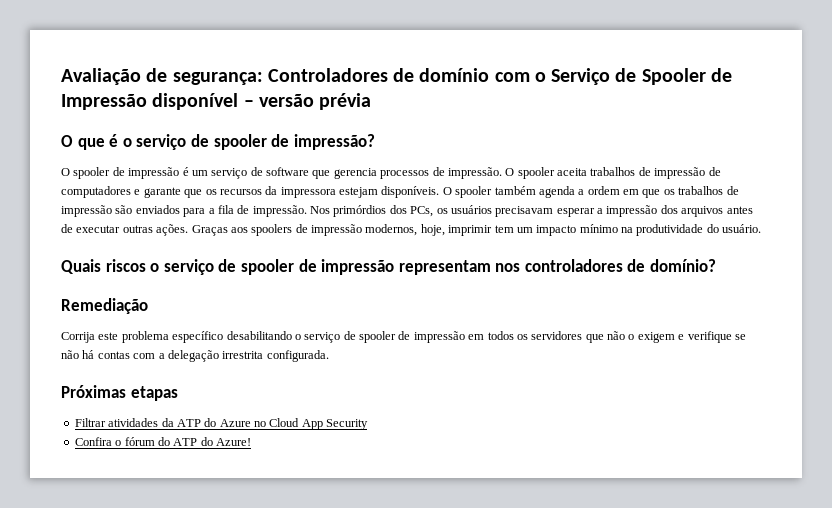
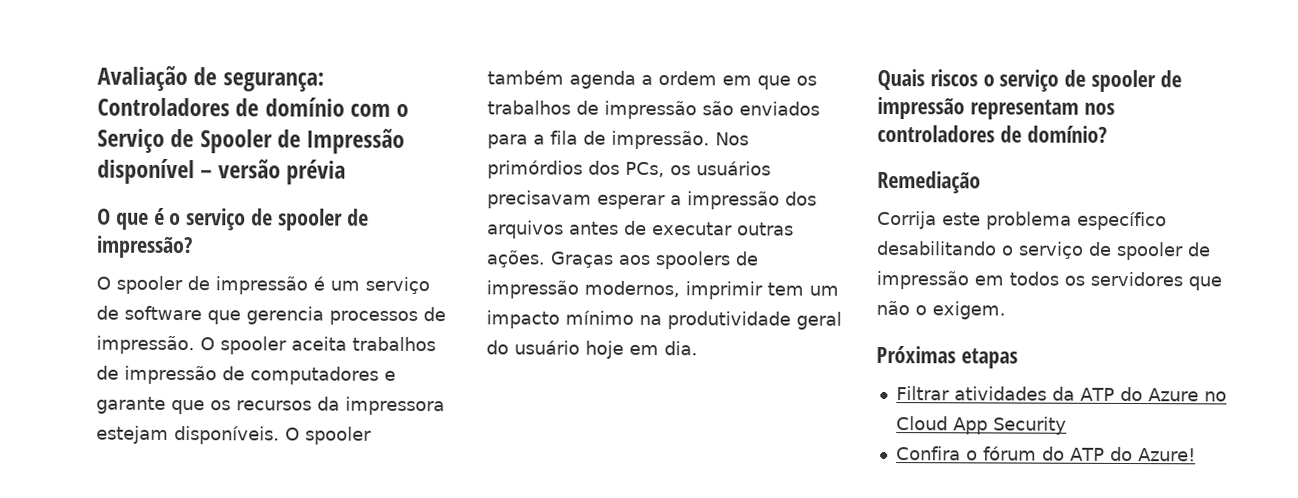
[420,224,445,236] hoje, -> (680, 289) none
[706,224,762,233] do usuário. -> [796,311,842,330] [486,340,698,359] geral do usuário hoje em dia.
[637,331,746,343] [61,350,329,362] exigem e verifique se não há contas com a delegação irrestrita configurada. -> [932,301,1006,320] exigem.

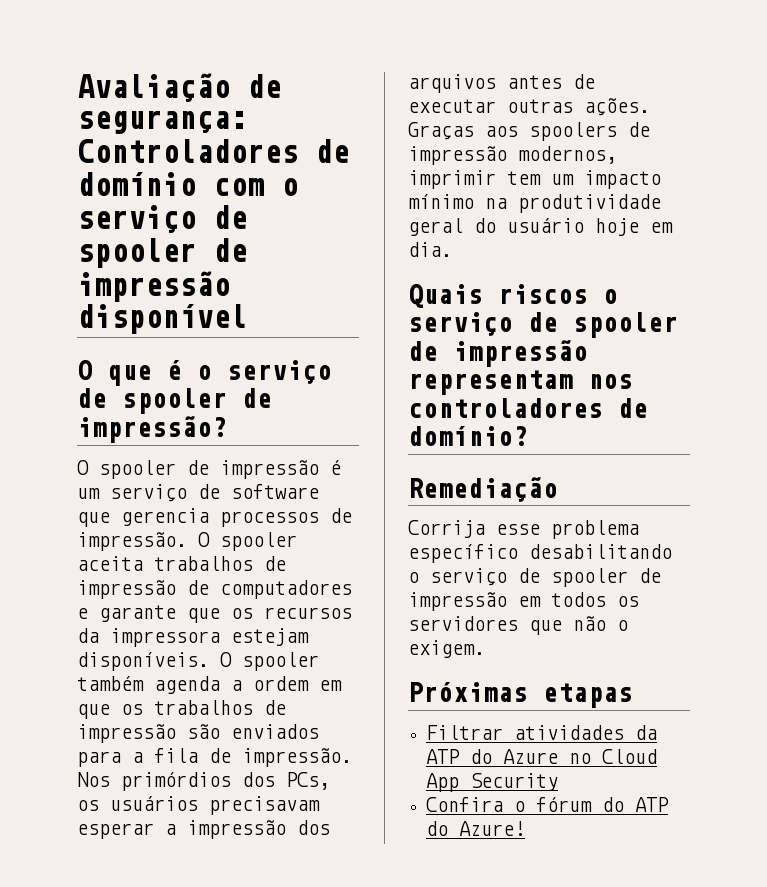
[97,128,406,154] [97,158,347,185] Serviço de Spooler de Impressão disponível – versão prévia -> [77,205,247,233] [77,238,247,268] [77,271,230,302] [77,304,247,334] serviço de spooler de impressão disponível
[942,212,981,226] este -> [496,524,540,535] esse

